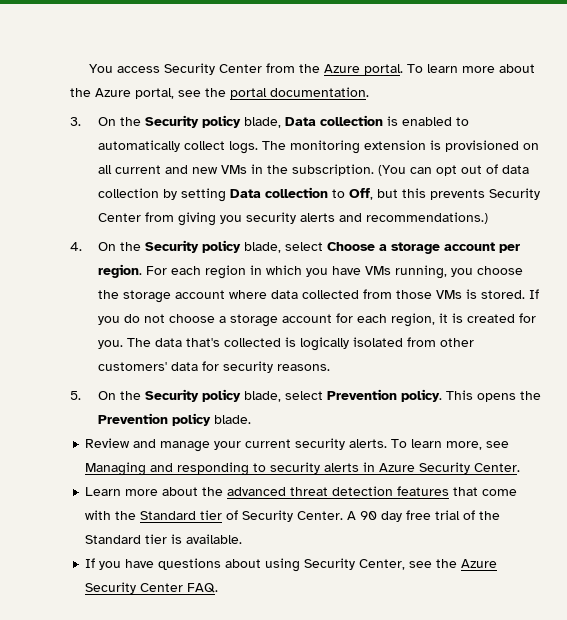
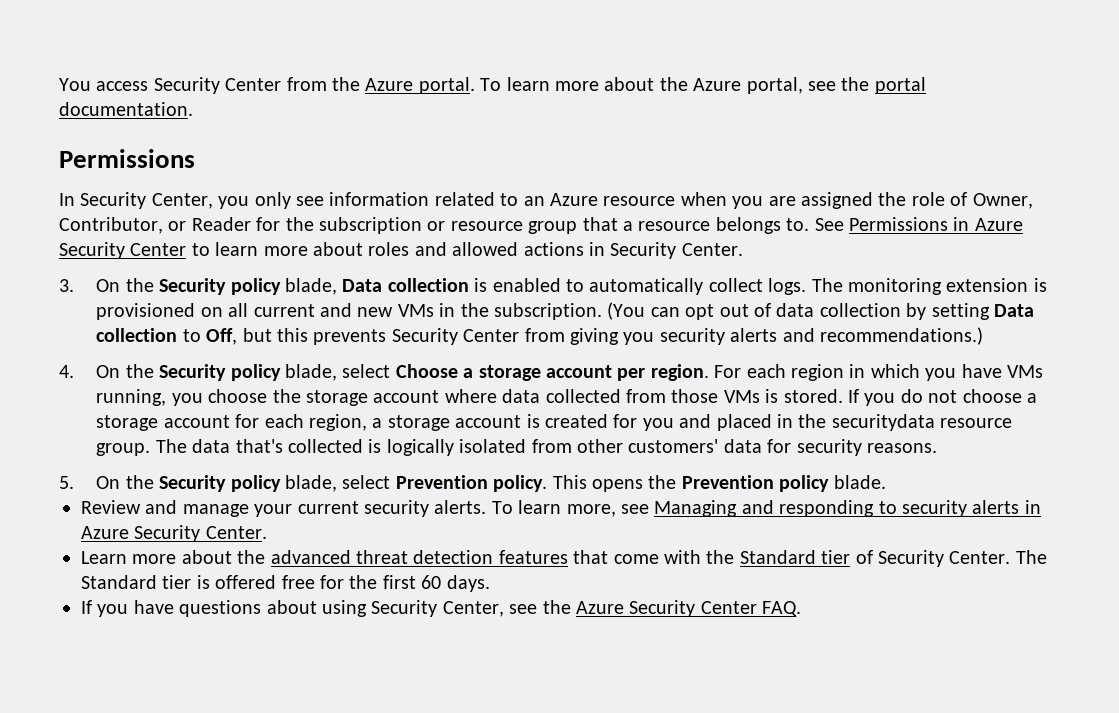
(369, 92) none -> [59,149,195,168] [59,192,1033,209] [59,217,1023,234] [59,242,743,259] // Permissions // In Security Center, you only see information related to an Azure resource when you are assigned the role of Owner, Contributor, or Reader for the subscription or resource group that a resource belongs to. See Permissions in Azure Security Center to learn more about roles and allowed actions in Security Center.
[438,313,536,323] [97,340,123,349] it is created for you. -> [372,414,1013,431] [96,443,151,456] a storage account is created for you and placed in the securitydata resource group.
[347,510,501,522] [85,534,243,544] A 90 day free trial of the Standard tier is available. -> [1015,550,1047,564] [81,575,490,592] The Standard tier is offered free for the first 60 days.

